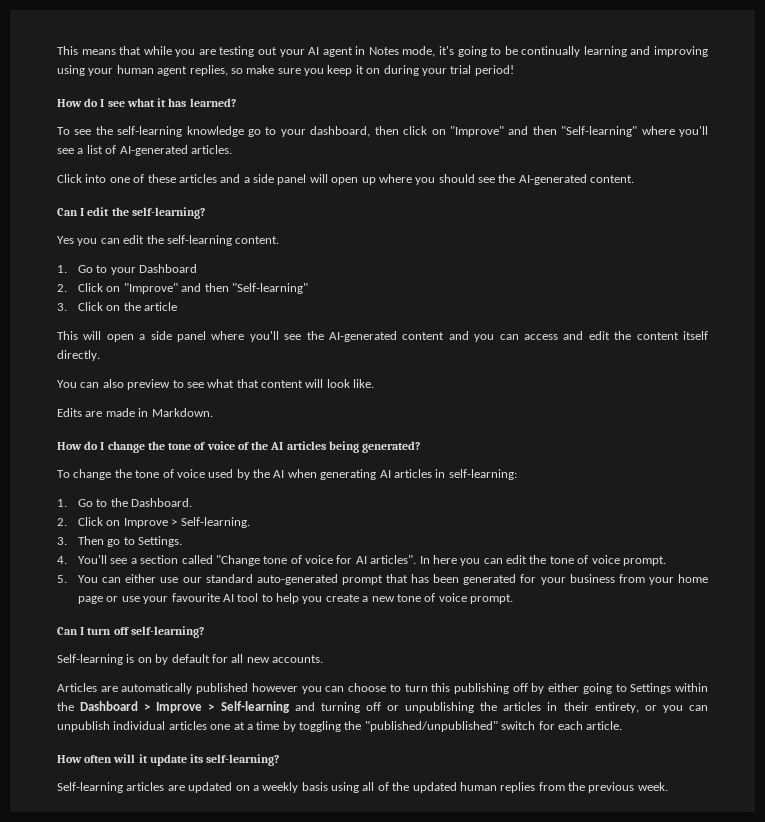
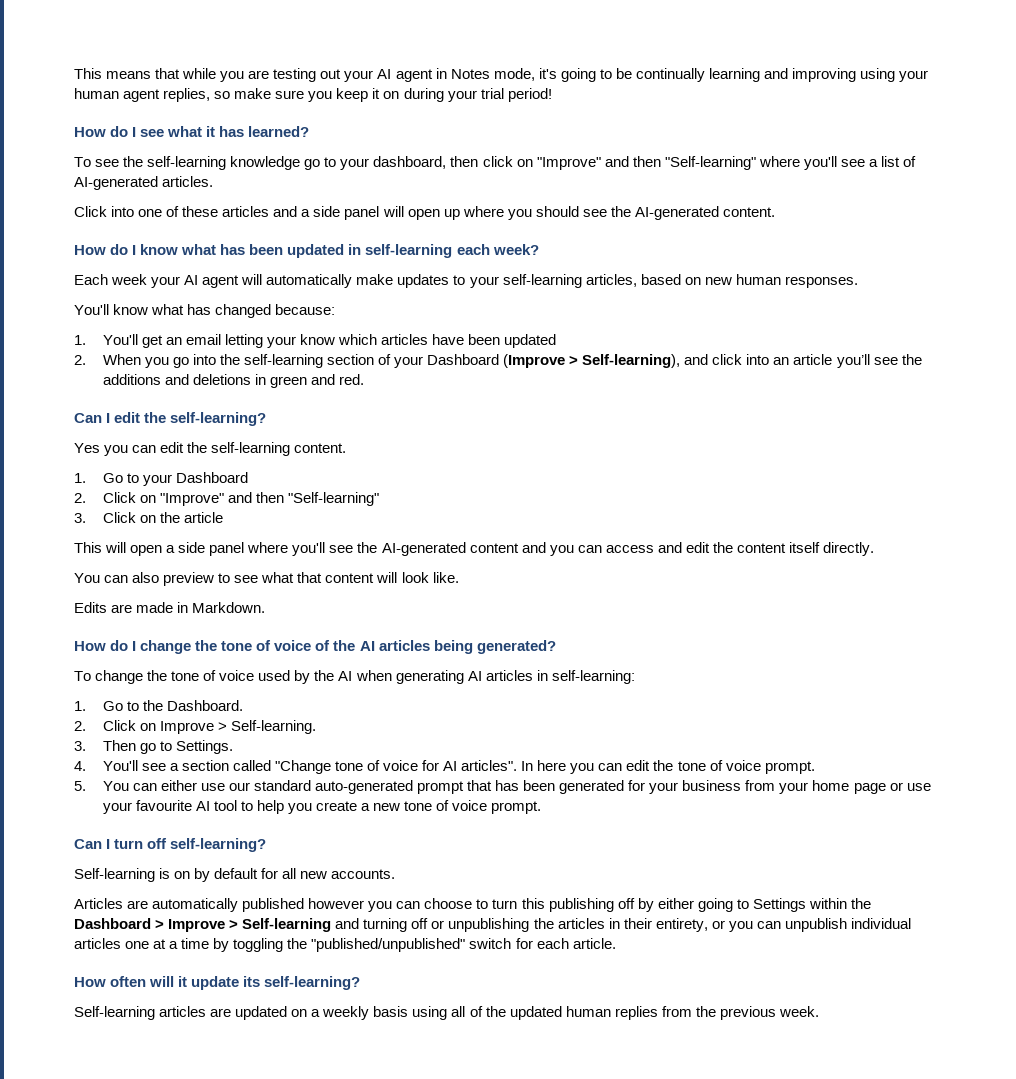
(635, 179) none -> [74,244,539,258] [74,274,858,288] [74,304,336,318] [74,334,557,348] [74,354,922,368] [102,374,364,388] // How do I know what has been updated in self-learning each week? // Each week your AI agent will automatically make updates to your self-learning articles, based on new human responses. // You'll know what has changed because: // 1. You'll get an email letting your know which articles have been updated // 2. When you go into the self-learning section of your Dashboard (Improve > Self-learning), and click into an article you’ll see the additions and deletions in green and red.

